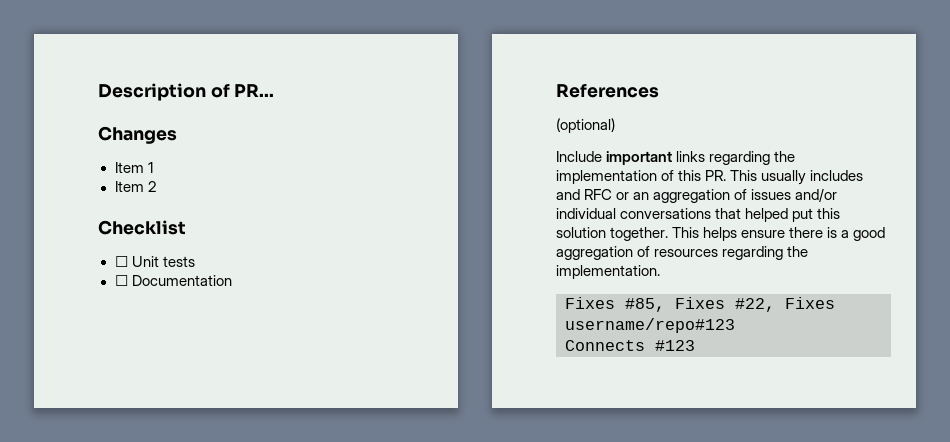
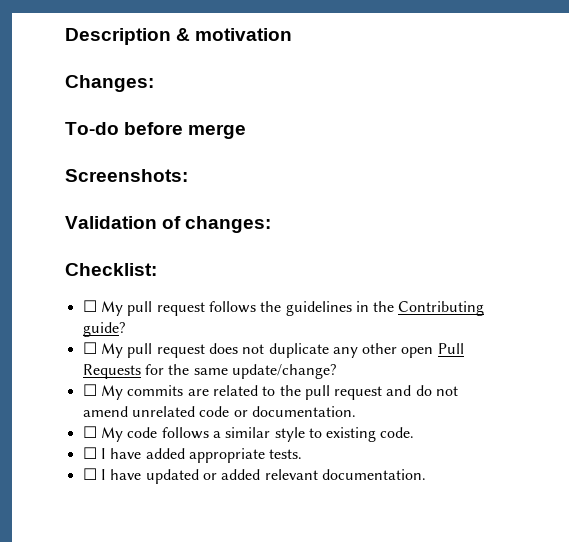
[210,84,275,98] [98,126,177,144] [114,162,153,173] [114,181,156,192] [98,220,186,235] [114,256,195,267] [114,275,232,286] [556,84,659,98] [556,118,615,133] [556,151,796,165] [556,170,864,185] [556,188,838,203] [556,208,841,222] [556,227,886,241] [556,246,809,260] [556,265,660,279] [565,297,835,312] [565,318,735,333] [565,340,695,351] of PR... // Changes // Item 1 // Item 2 // Checklist // ☐ Unit tests // ☐ Documentation // References // (optional) // Include important links regarding the implementation of this PR. This usually includes and RFC or an aggregation of issues and/or individual conversations that helped put this solution together. This helps ensure there is a good aggregation of resources regarding the implementation. // Fixes #85, Fixes #22, Fixes username/repo#123 // Connects #123 -> [176,28,293,41] [65,75,154,92] [65,122,247,139] [65,169,188,182] [65,216,272,233] [65,263,157,276] [82,300,485,316] [82,322,125,337] [82,342,464,358] [82,364,336,379] [82,384,459,400] [82,406,356,417] [82,426,415,442] [82,447,303,463] [82,468,426,484] & motivation // Changes: // To-do before merge // Screenshots: // Validation of changes: // Checklist: // ☐ My pull request follows the guidelines in the Contributing guide? // ☐ My pull request does not duplicate any other open Pull Requests for the same update/change? // ☐ My commits are related to the pull request and do not amend unrelated code or documentation. // ☐ My code follows a similar style to existing code. // ☐ I have added appropriate tests. // ☐ I have updated or added relevant documentation.

